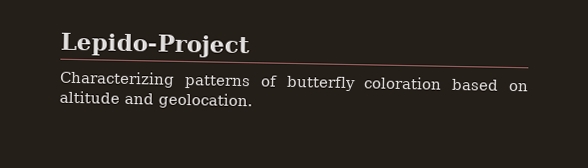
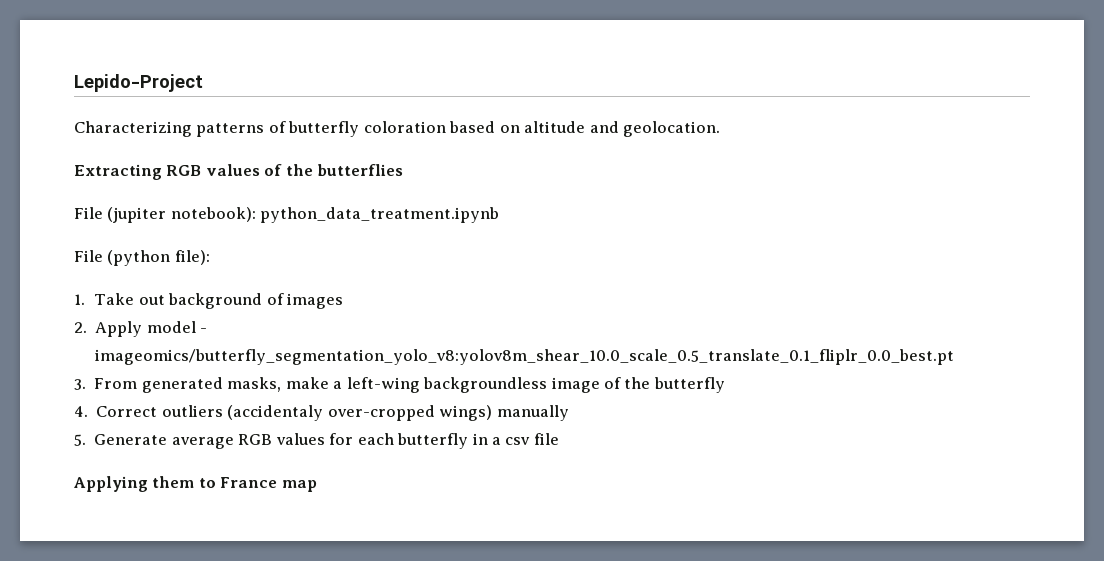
(253, 101) none -> [74,164,404,180] [74,207,500,223] [74,250,210,266] [74,293,344,309] [74,321,208,337] [95,349,955,365] [74,377,725,393] [74,405,569,421] [74,433,559,449] [74,476,317,492] // Extracting RGB values of the butterflies // File (jupiter notebook): python_data_treatment.ipynb // File (python file): // 1. Take out background of images // 2. Apply model - imageomics/butterfly_segmentation_yolo_v8:yolov8m_shear_10.0_scale_0.5_translate_0.1_fliplr_0.0_best.pt // 3. From generated masks, make a left-wing backgroundless image of the butterfly // 4. Correct outliers (accidentaly over-cropped wings) manually // 5. Generate average RGB values for each butterfly in a csv file // Applying them to France map

